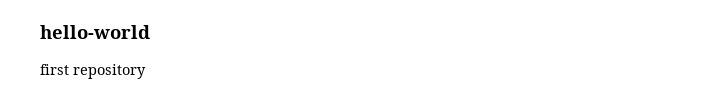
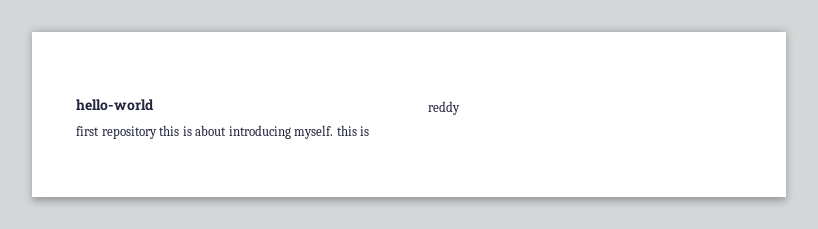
(146, 71) none -> [159,125,370,139] [428,101,460,115] this is about introducing myself. this is reddy

